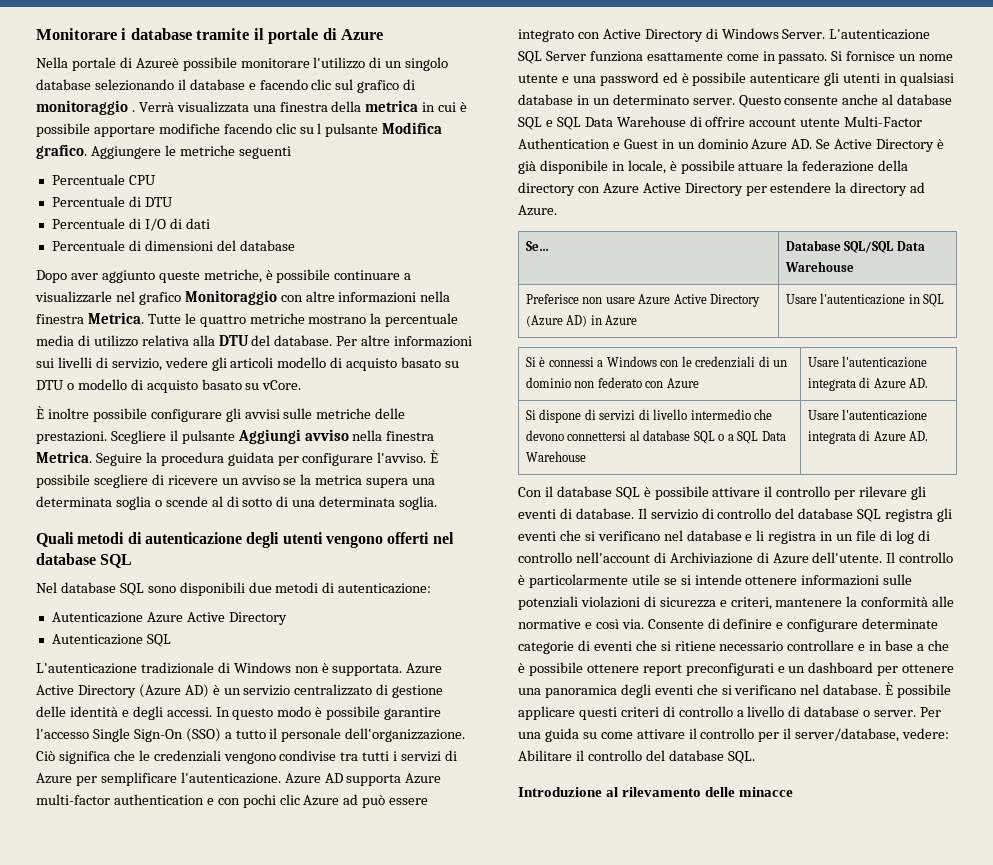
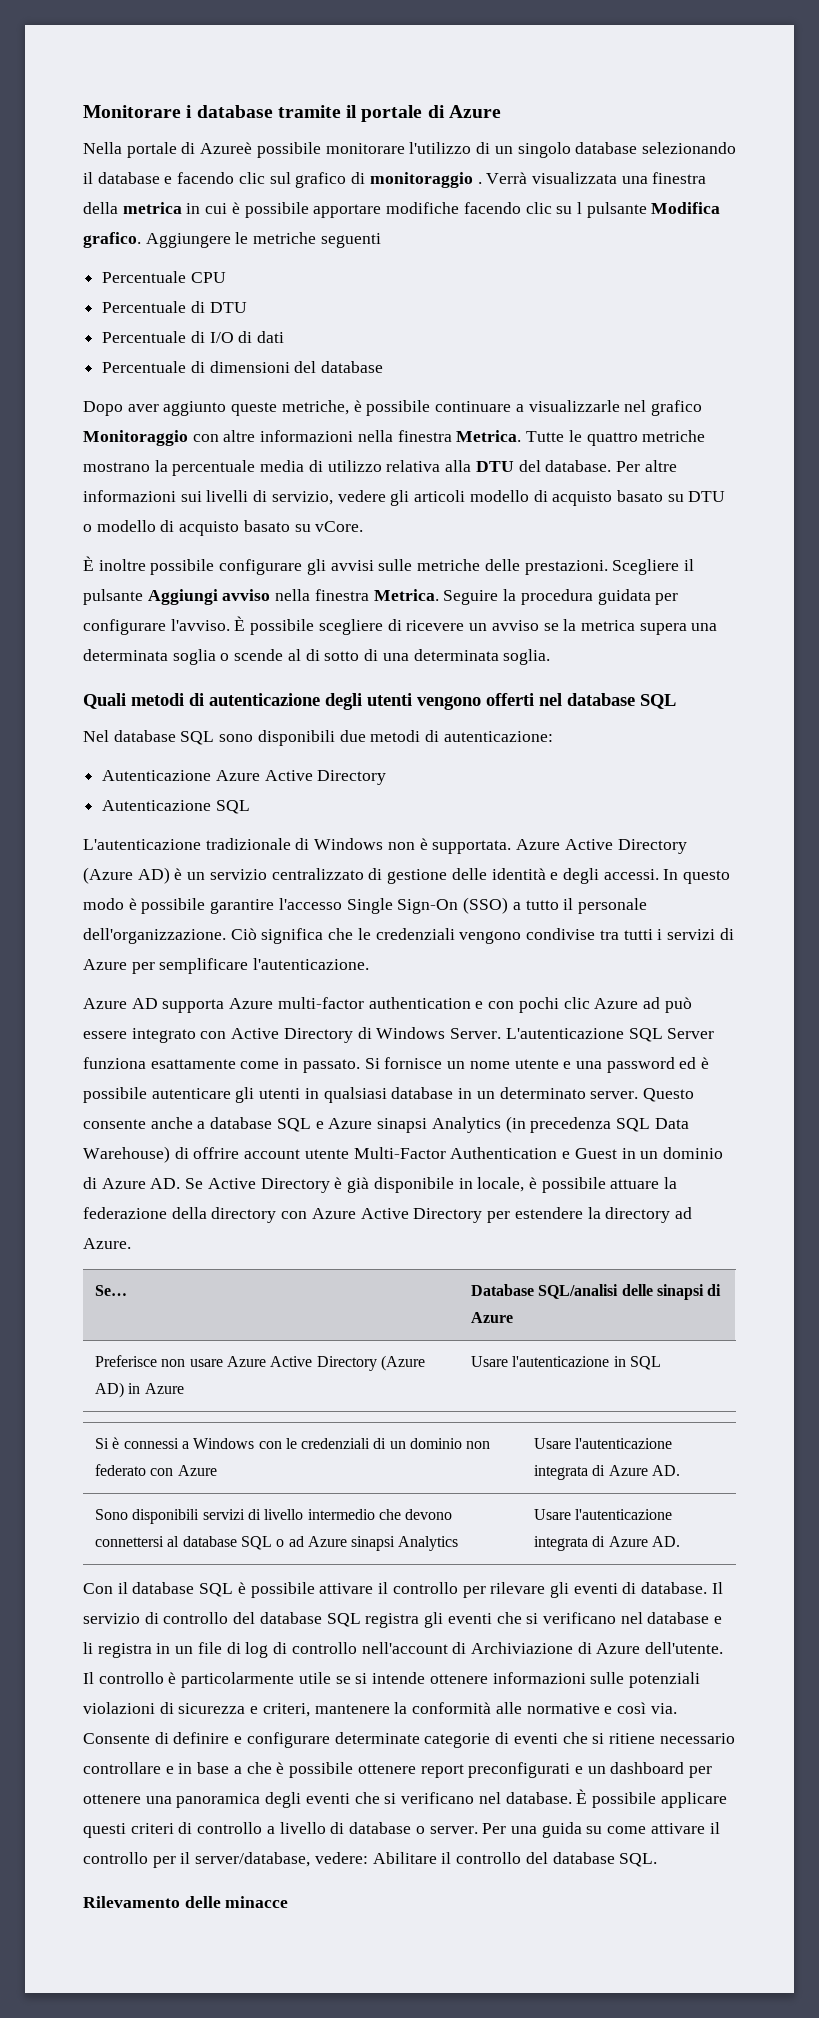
(281, 778) none -> (370, 964) //
[882,94,894,105] al -> [197,1121,206,1129] a
[556,116,686,130] SQL Data Warehouse -> [328,1116,689,1133] [83,1146,170,1163] Azure sinapsi Analytics (in precedenza SQL Data Warehouse)
(748, 143) none -> [83,1177,97,1189] di
[844,241,925,253] [784,261,854,272] SQL/SQL Data Warehouse -> [538,1284,722,1300] [470,1312,513,1323] SQL/analisi delle sinapsi di Azure
[525,409,596,423] Si dispone di -> [94,1509,200,1524] Sono disponibili
[727,431,786,444] [525,451,586,462] a SQL Data Warehouse -> [288,1536,459,1551] ad Azure sinapsi Analytics
[518,787,702,797] Introduzione al rilevamento -> [83,1896,180,1908] Rilevamento

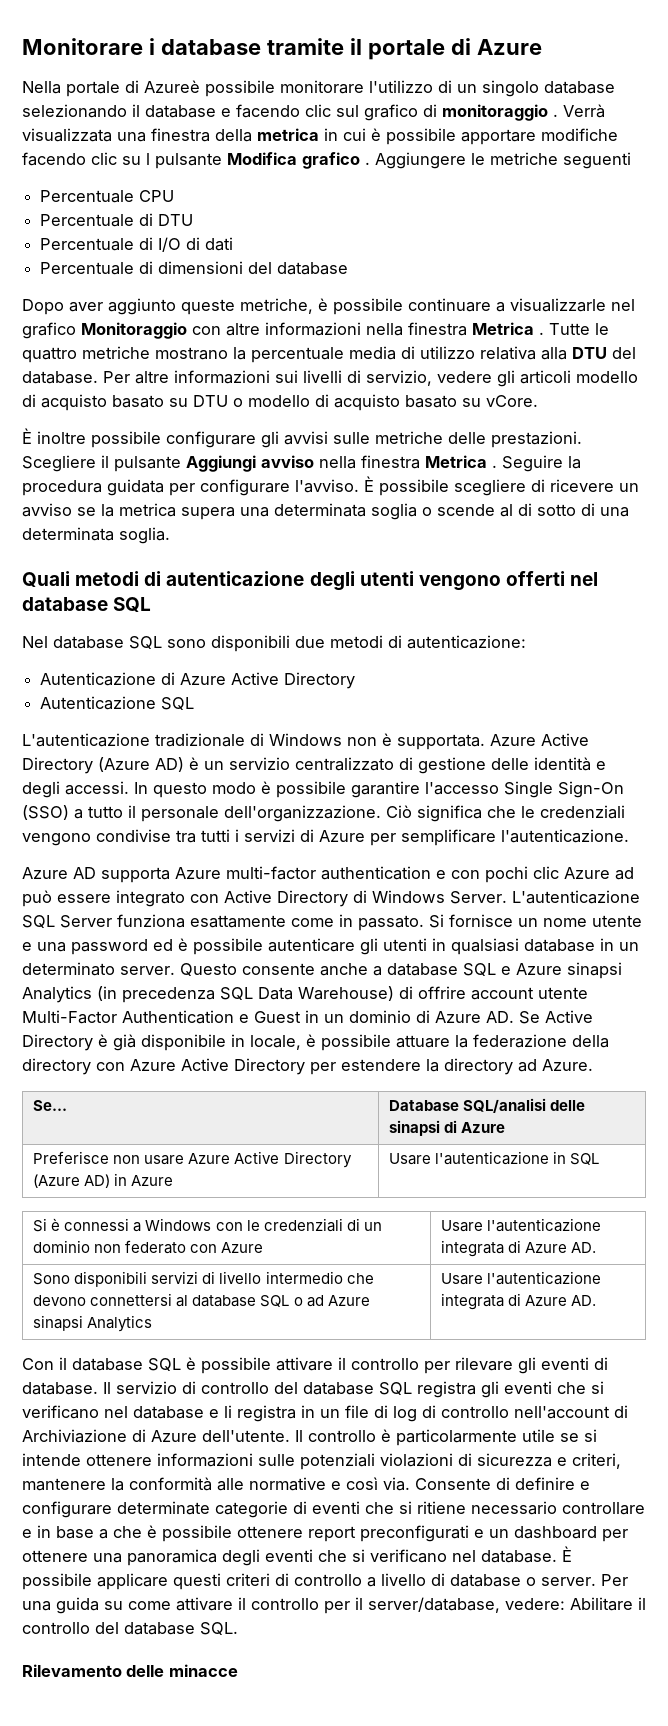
[83,232,141,248] grafico. -> [302,152,370,169] grafico .
[456,430,522,442] Metrica. -> [472,322,544,335] Metrica .
[373,589,439,601] Metrica. -> [425,455,497,468] Metrica .
(212, 775) none -> [161,672,176,685] di

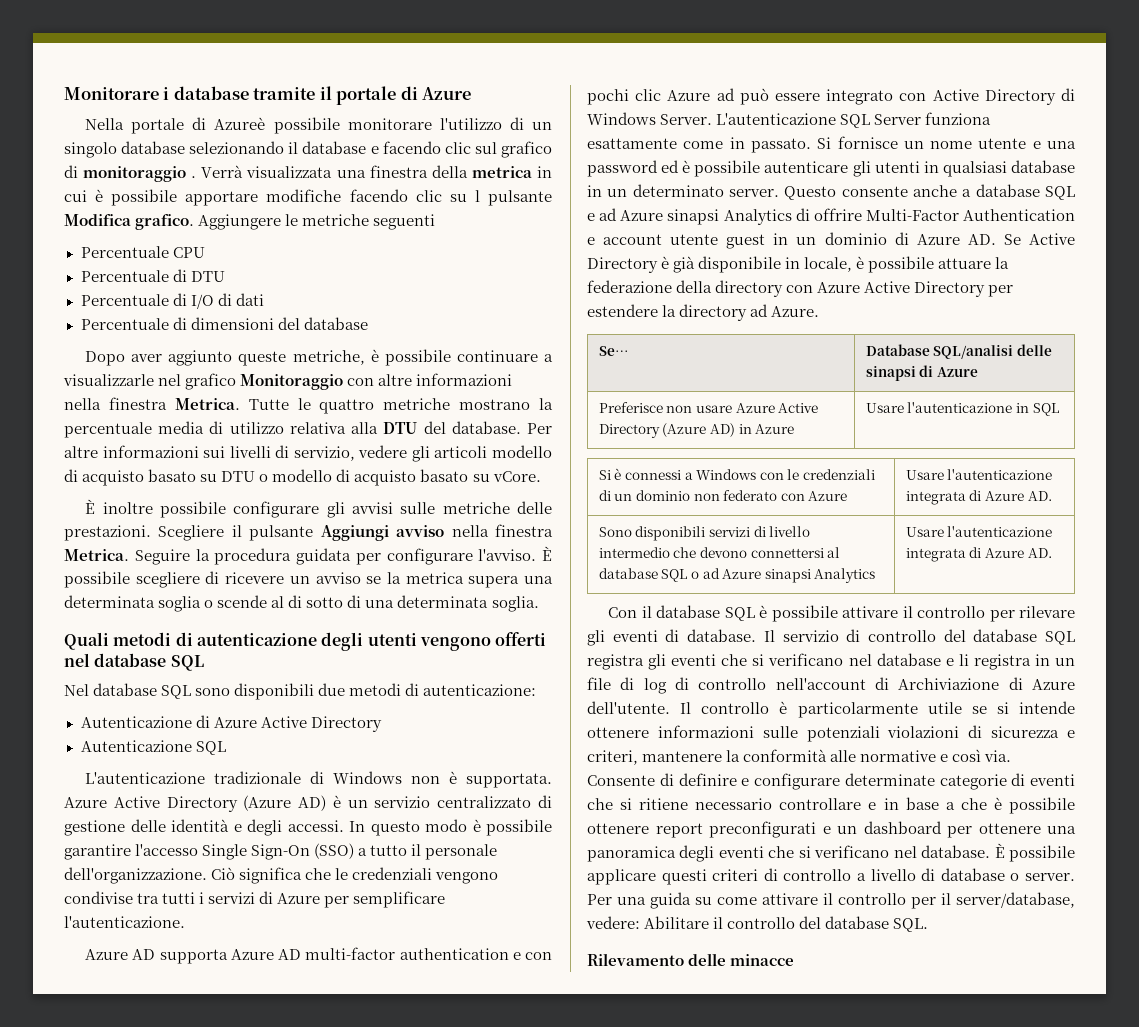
[302,152,370,169] grafico . -> [135,214,195,230] grafico.
[472,322,544,335] Metrica . -> [174,398,240,410] Metrica.
[425,455,497,468] Metrica . -> [64,549,129,561] Metrica.
(221, 873) none -> [278,949,302,960] AD
[516,962,622,979] [22,986,588,1003] [22,1010,301,1024] Azure sinapsi Analytics (in precedenza SQL Data Warehouse) di offrire account utente Multi-Factor Authentication e Guest -> [599,208,1075,225] [587,234,766,249] ad Azure sinapsi Analytics di offrire Multi-Factor Authentication e account utente guest

